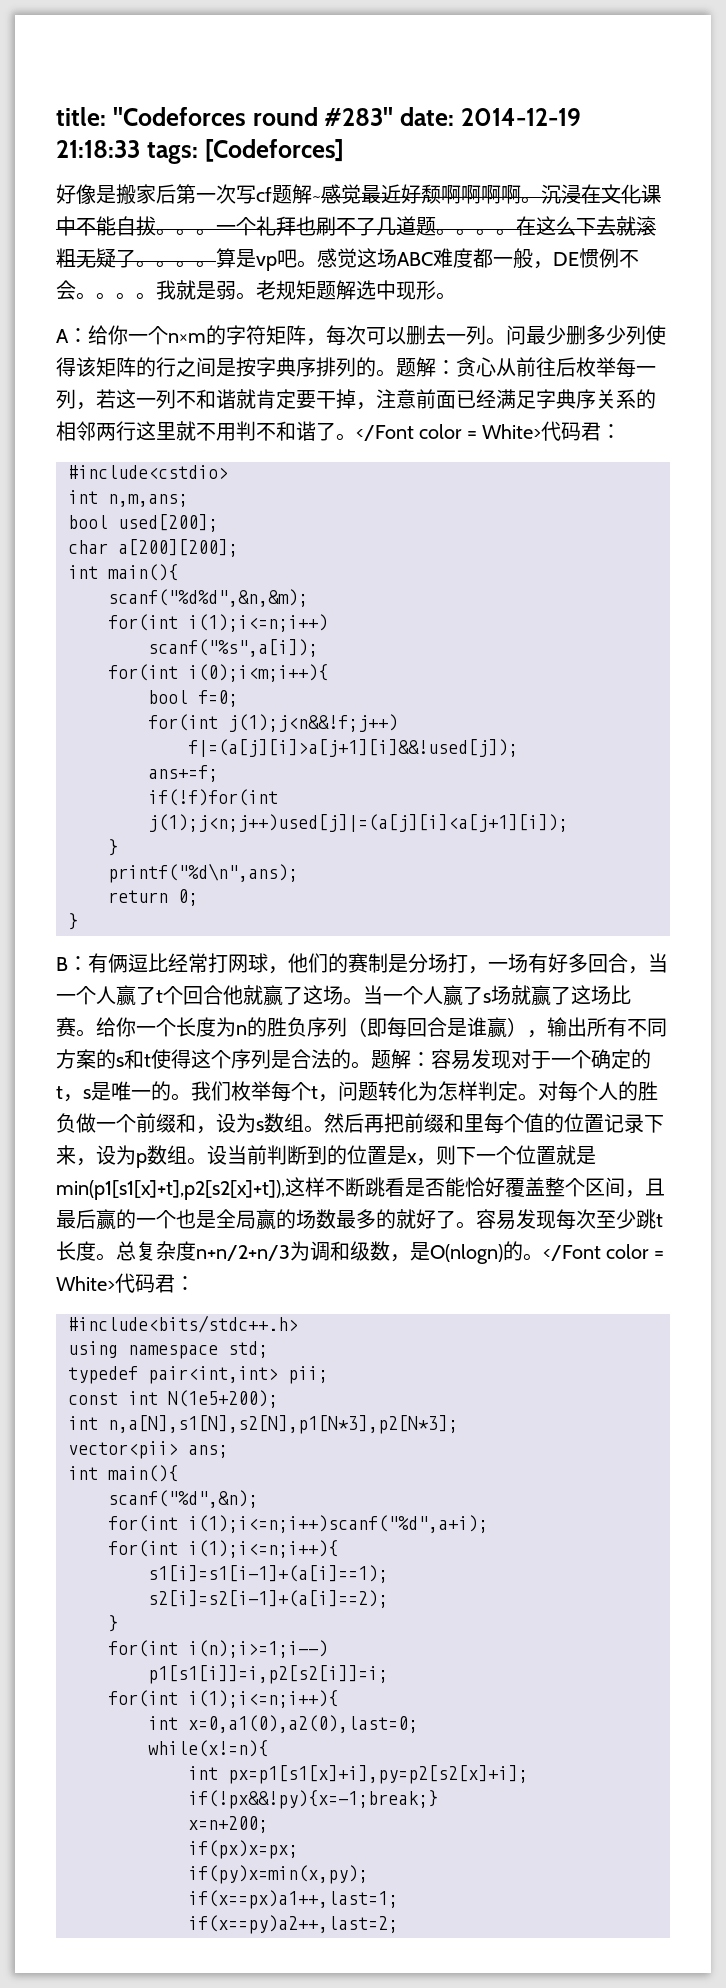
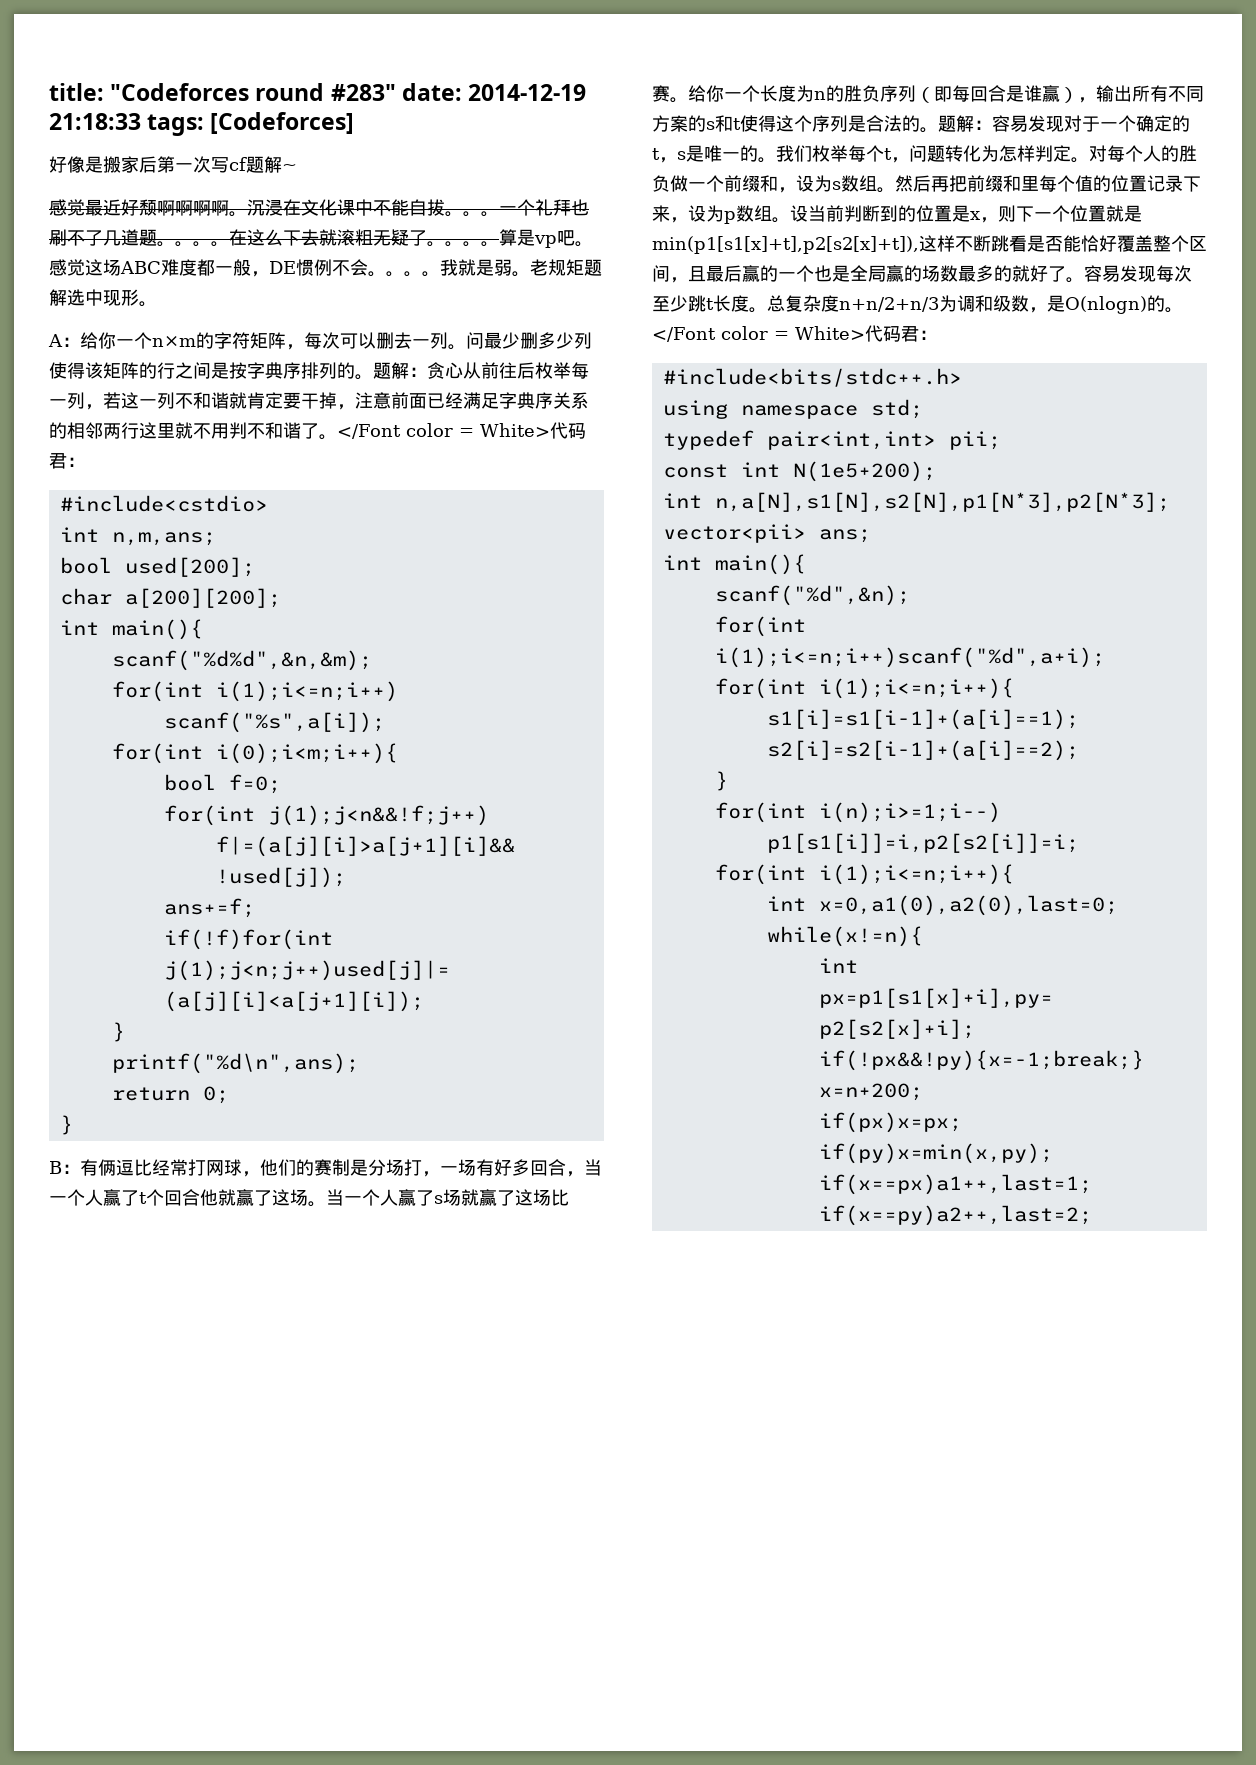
(321, 199) none -> (297, 167) //

